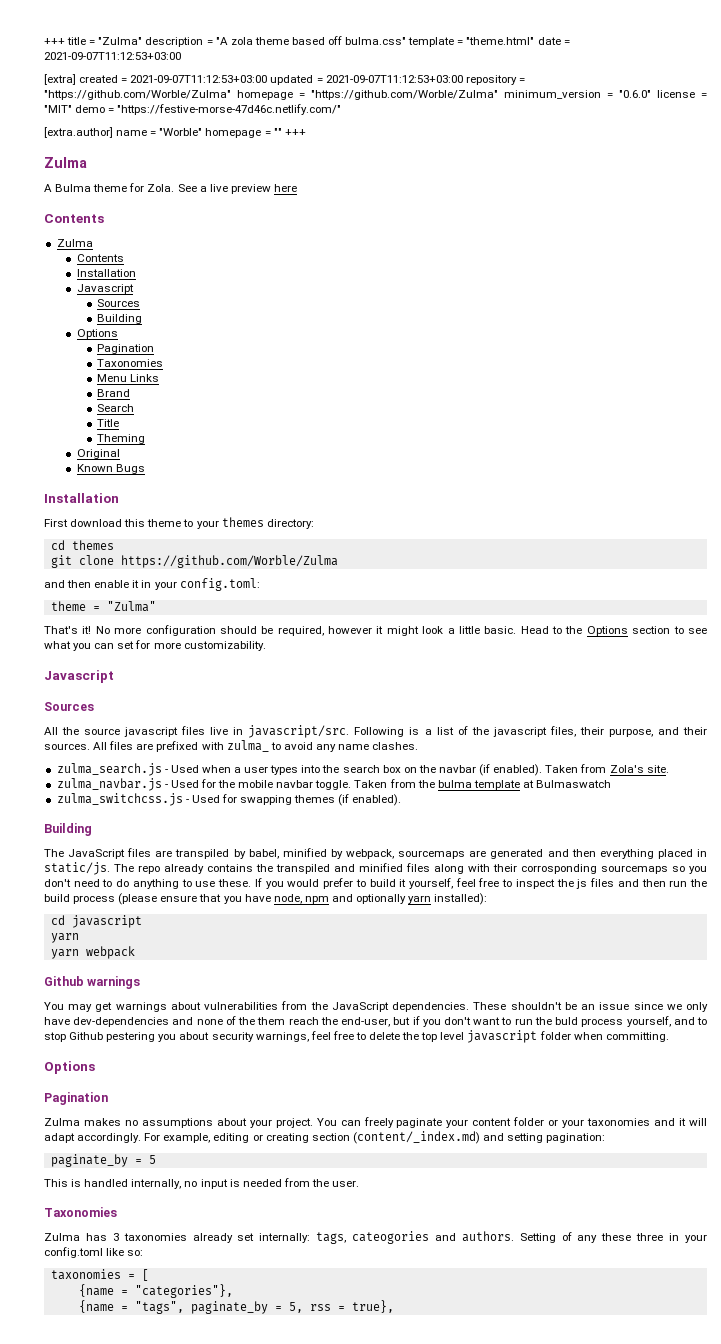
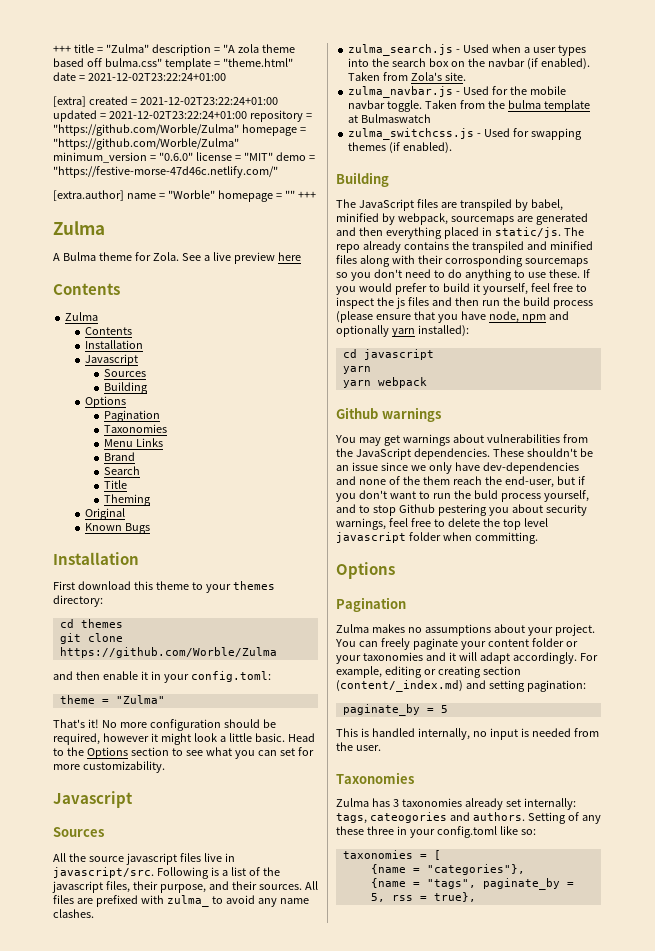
[44,52,181,60] 2021-09-07T11:12:53+03:00 -> [87,73,226,81] 2021-12-02T23:22:24+01:00
[130,75,268,83] 2021-09-07T11:12:53+03:00 -> [139,97,278,105] 2021-12-02T23:22:24+01:00
[325,75,463,83] 2021-09-07T11:12:53+03:00 -> [108,111,247,119] 2021-12-02T23:22:24+01:00

